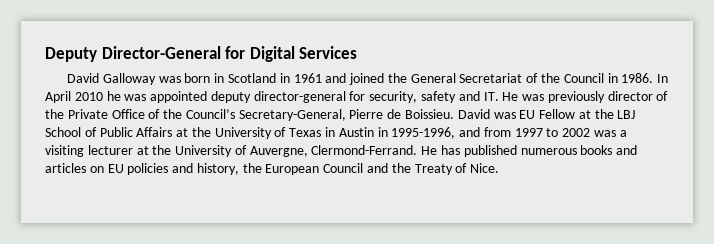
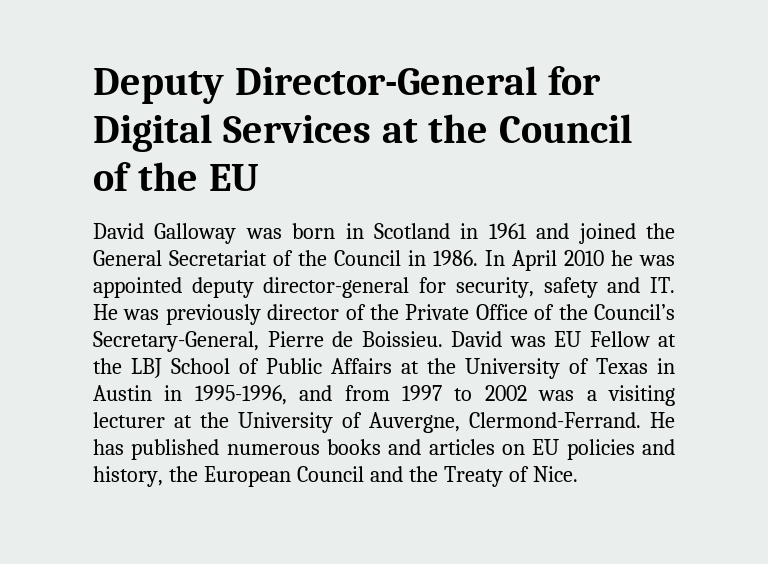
(358, 52) none -> [381,114,633,143] [93,162,259,191] at the Council of the EU

